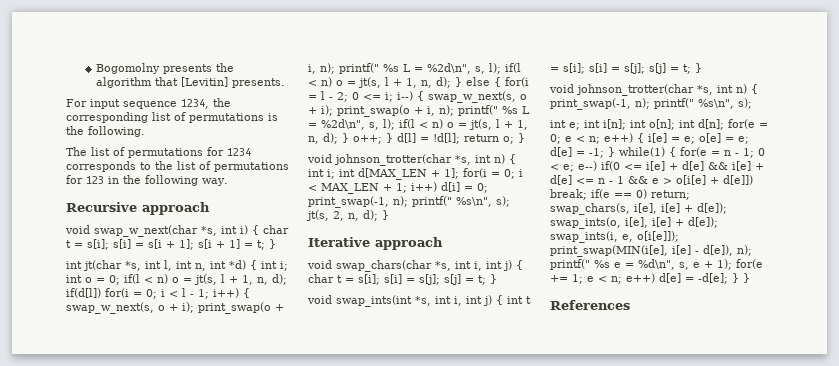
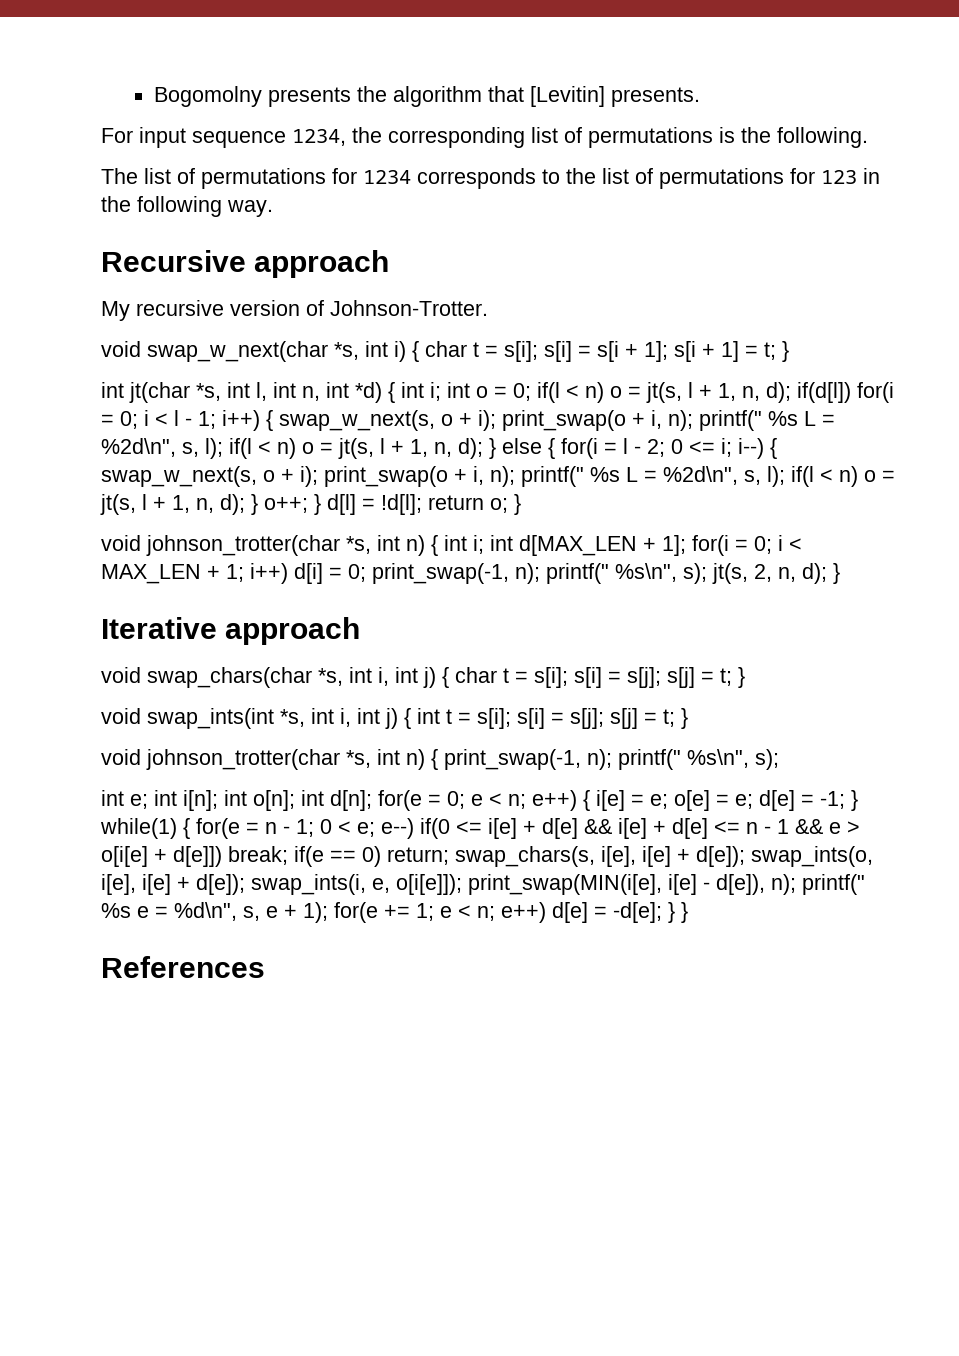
(210, 208) none -> [101,300,488,321] // My recursive version of Johnson-Trotter.

